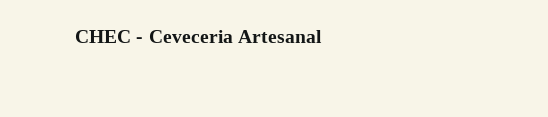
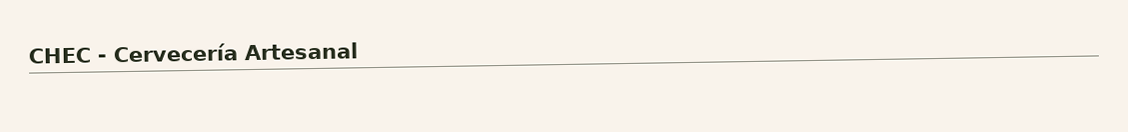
[148,30,233,43] Ceveceria -> [113,43,238,63] Cervecería

